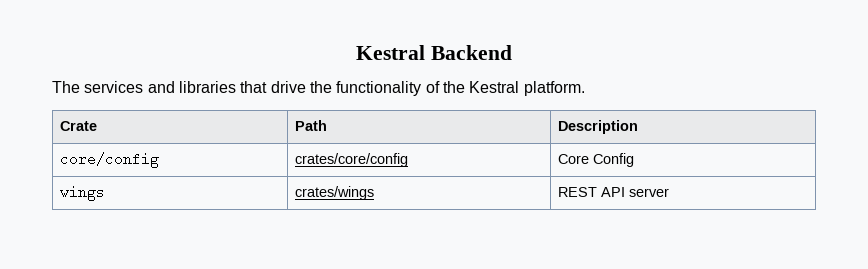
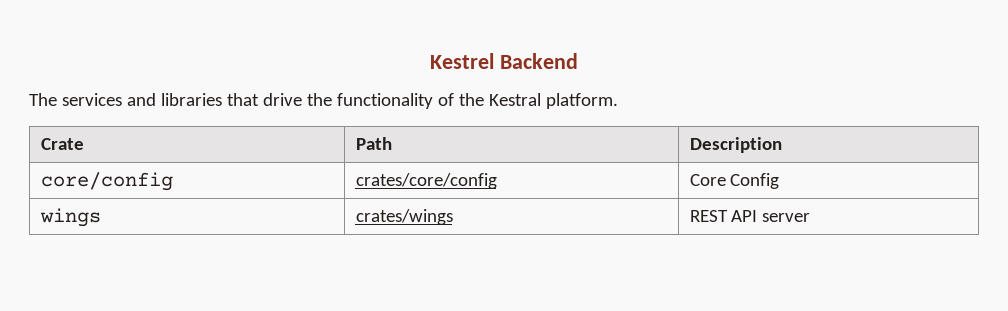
[356,45,426,60] Kestral -> [430,53,495,69] Kestrel

